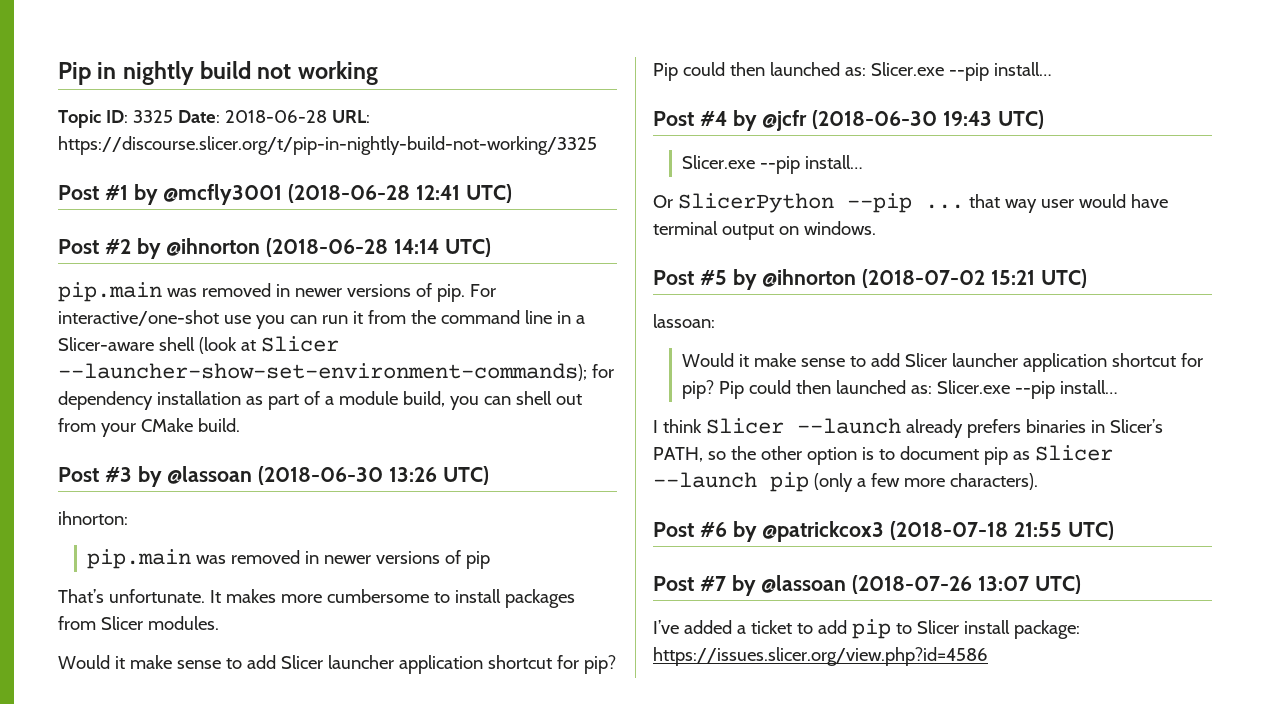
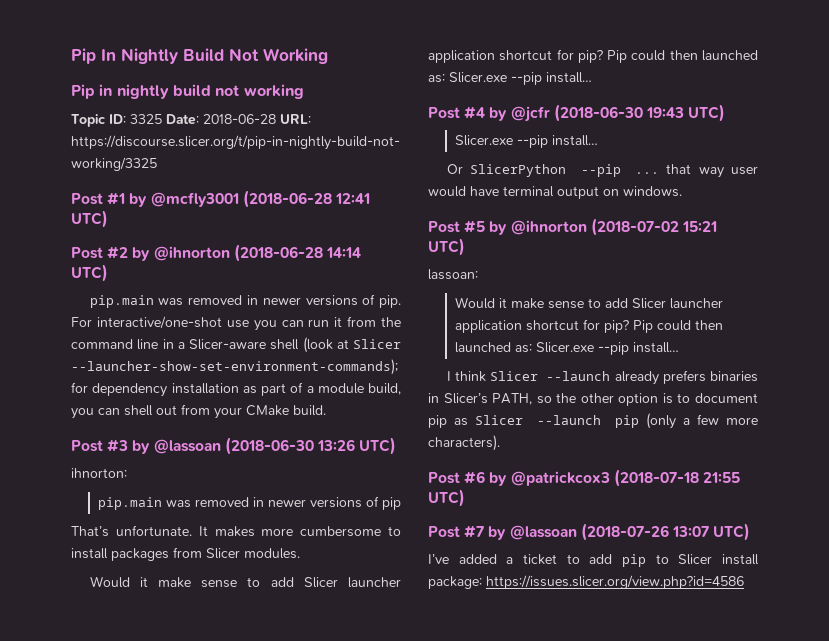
[58,62,91,85] Pip -> [71,48,328,64] [71,84,95,99] Pip In Nightly Build Not Working // Pip

